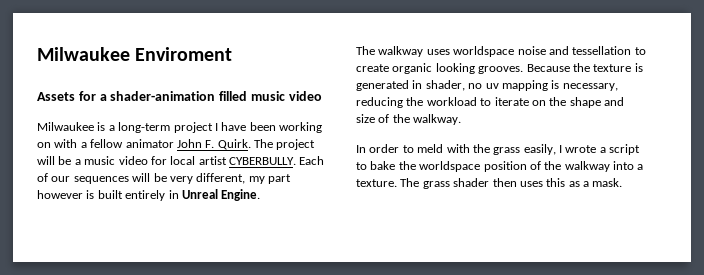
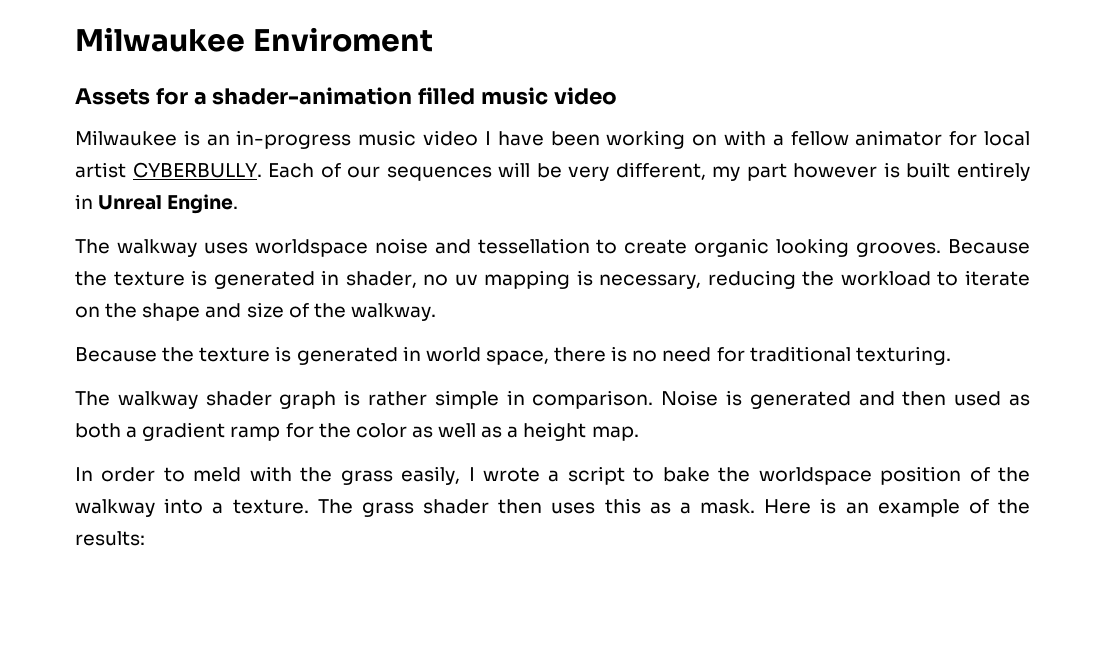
[108,122,213,133] a long-term project -> [206,130,479,149] an in-progress music video
[176,139,316,150] [37,156,148,165] John F. Quirk. The project will be a music video -> (943, 138) none
(462, 119) none -> [75,346,951,365] [75,390,1030,409] [75,422,639,441] // Because the texture is generated in world space, there is no need for traditional texturing. // The walkway shader graph is rather simple in comparison. Noise is generated and then used as both a gradient ramp for the color as well as a height map.
(623, 182) none -> [764,498,1030,517] [75,531,145,546] Here is an example of the results:

